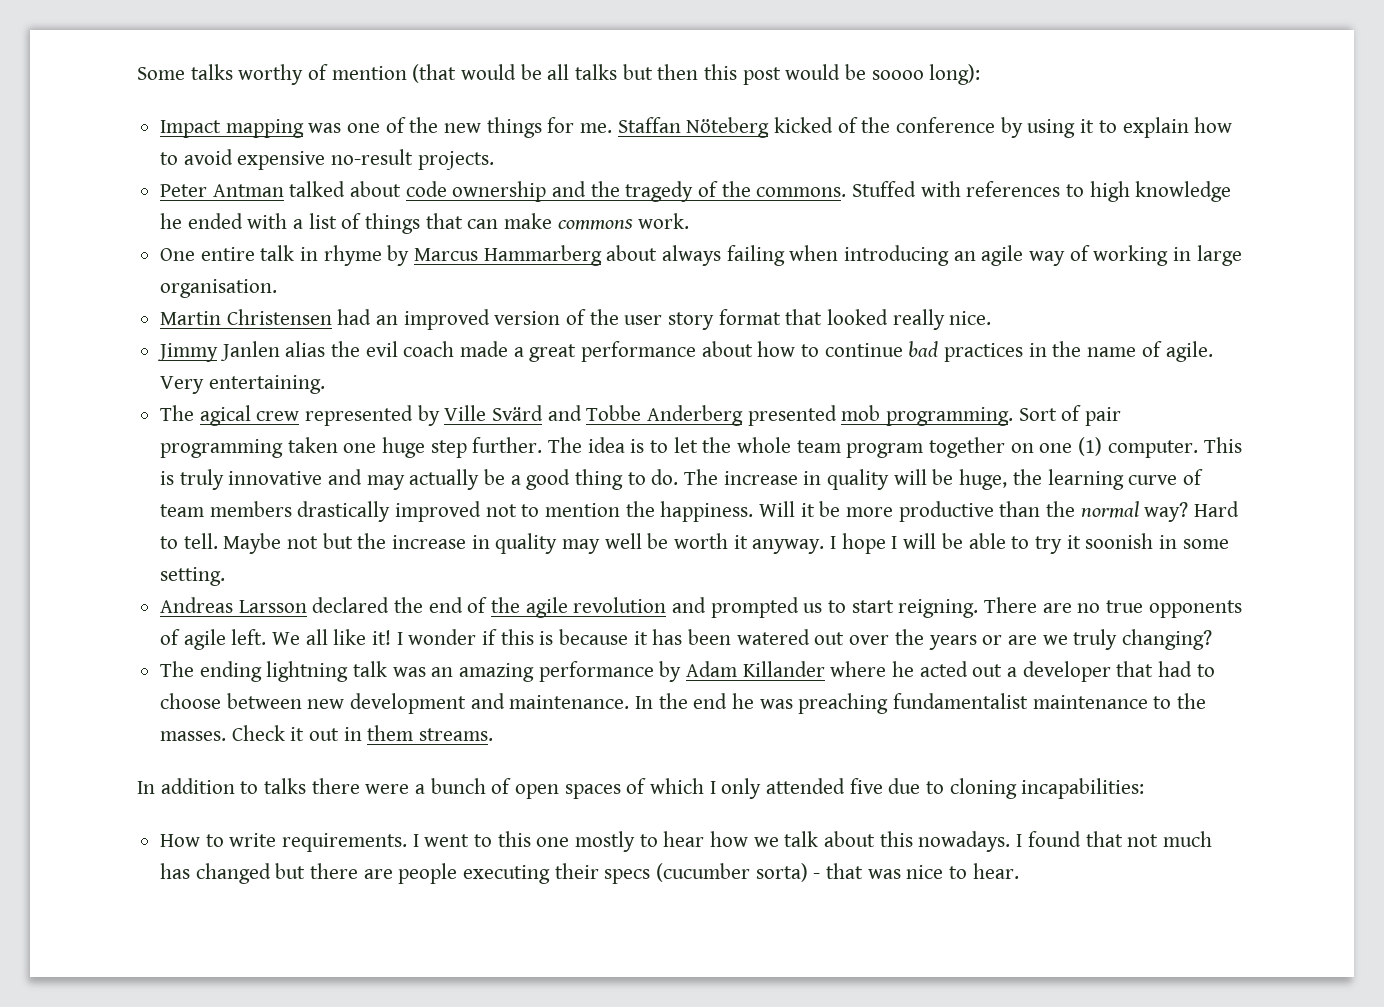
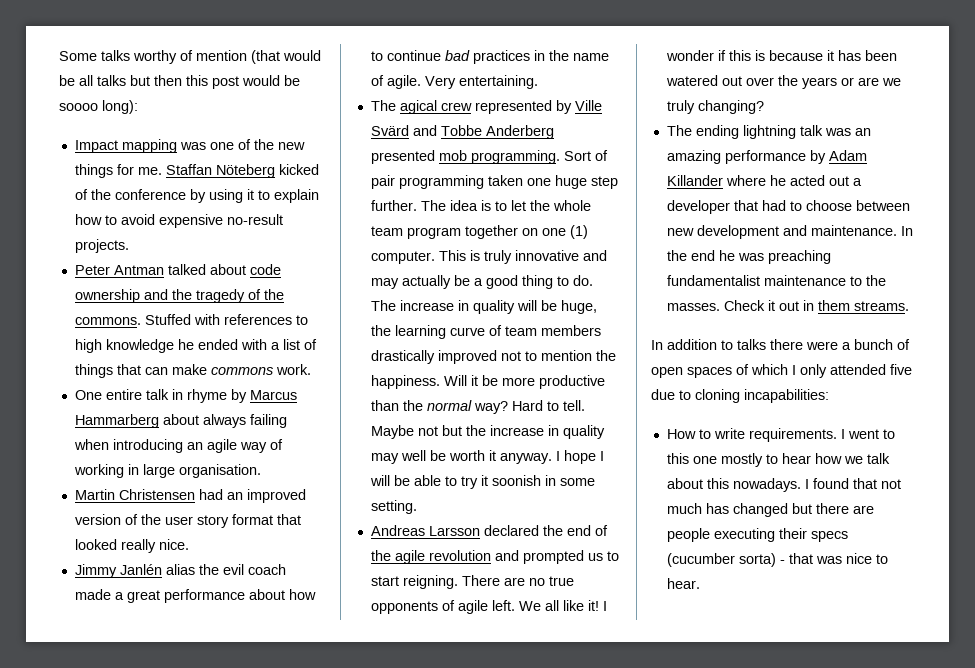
[219,341,280,361] Janlen -> [119,564,162,575] Janlén

